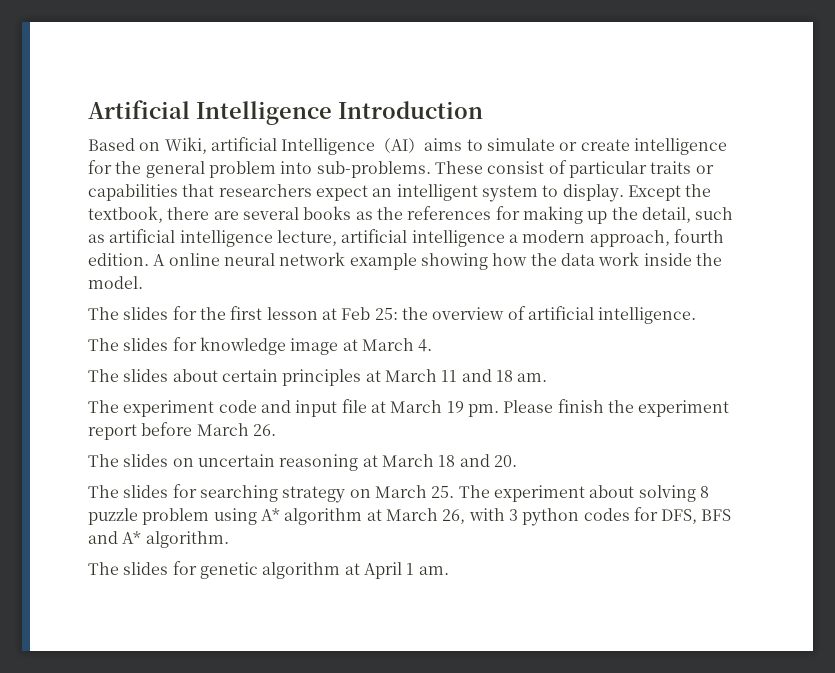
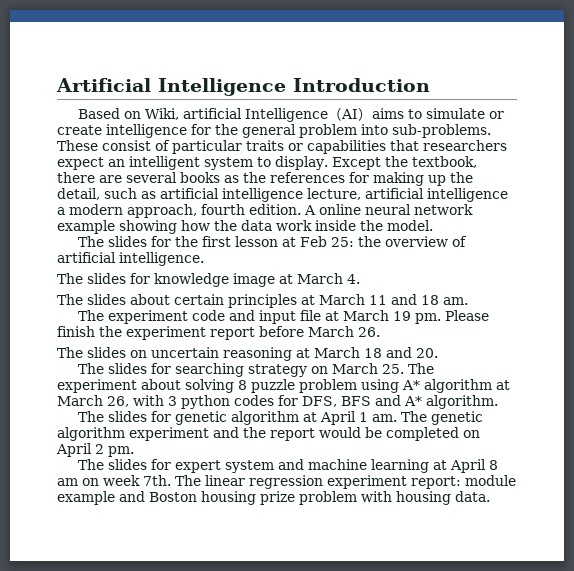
(449, 570) none -> [401,411,484,425] [57,427,480,441] [56,443,134,457] [78,459,499,473] [57,475,516,489] [57,491,490,505] The genetic algorithm experiment and the report would be completed on April 2 pm. // The slides for expert system and machine learning at April 8 am on week 7th. The linear regression experiment report: module example and Boston housing prize problem with housing data.

